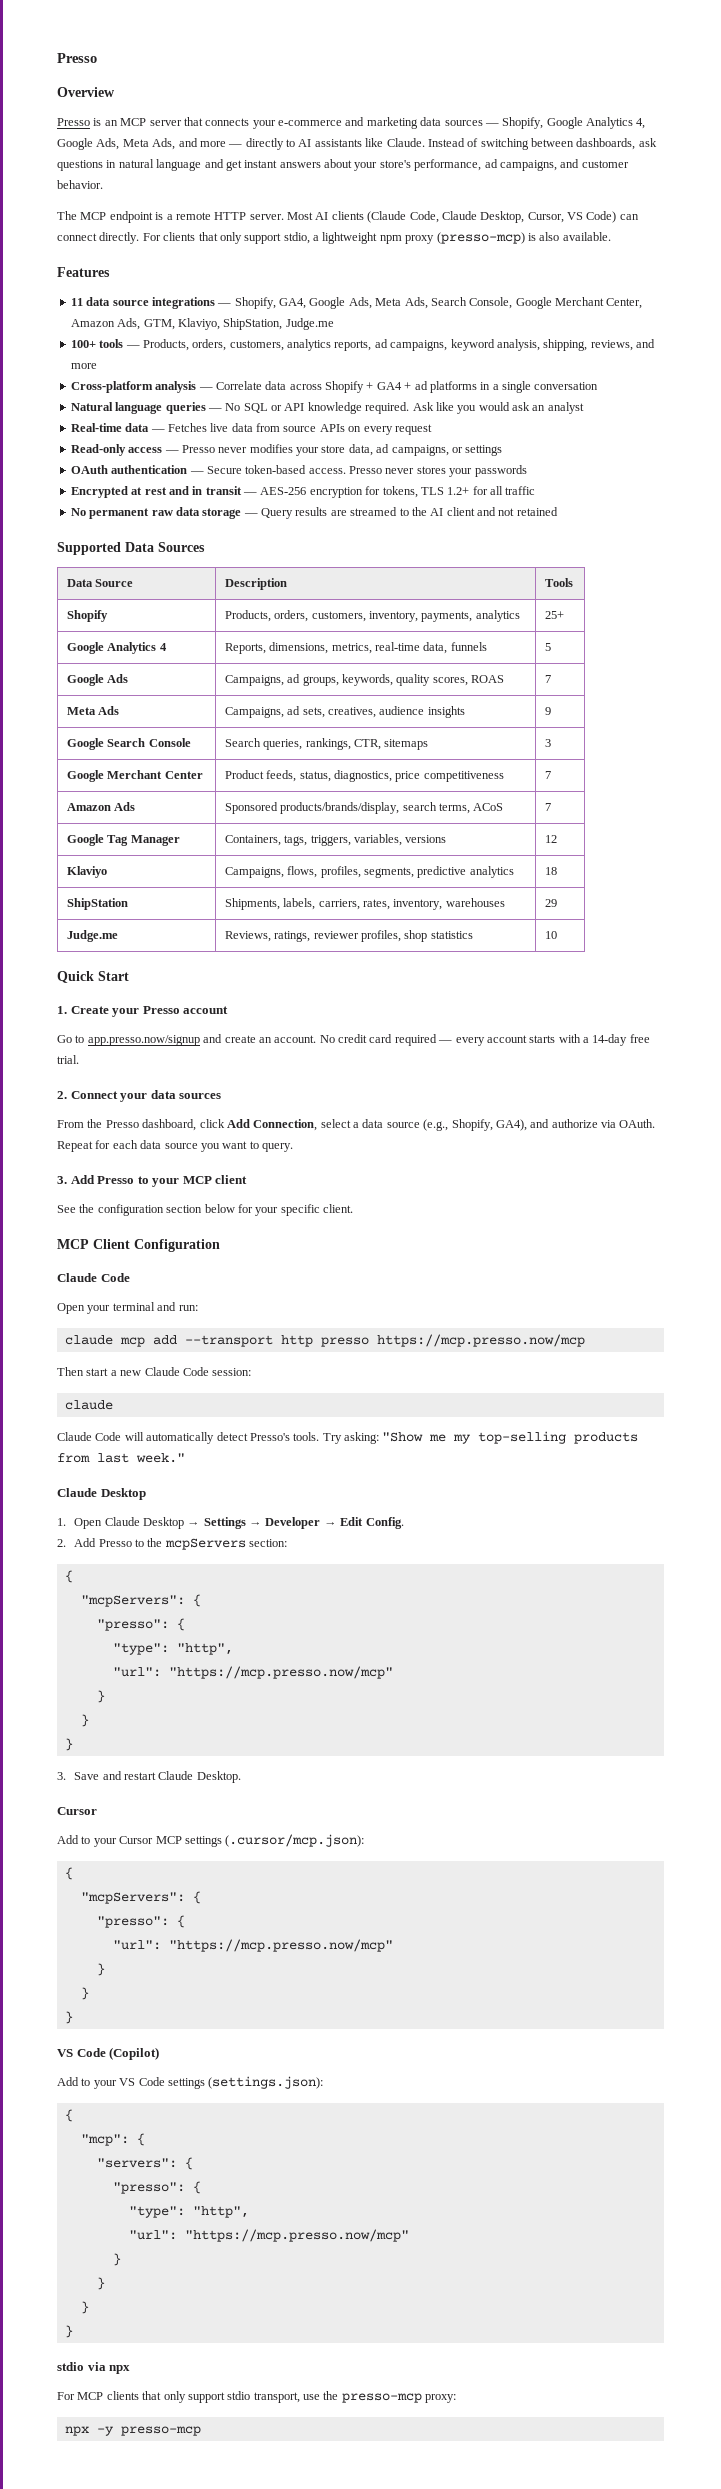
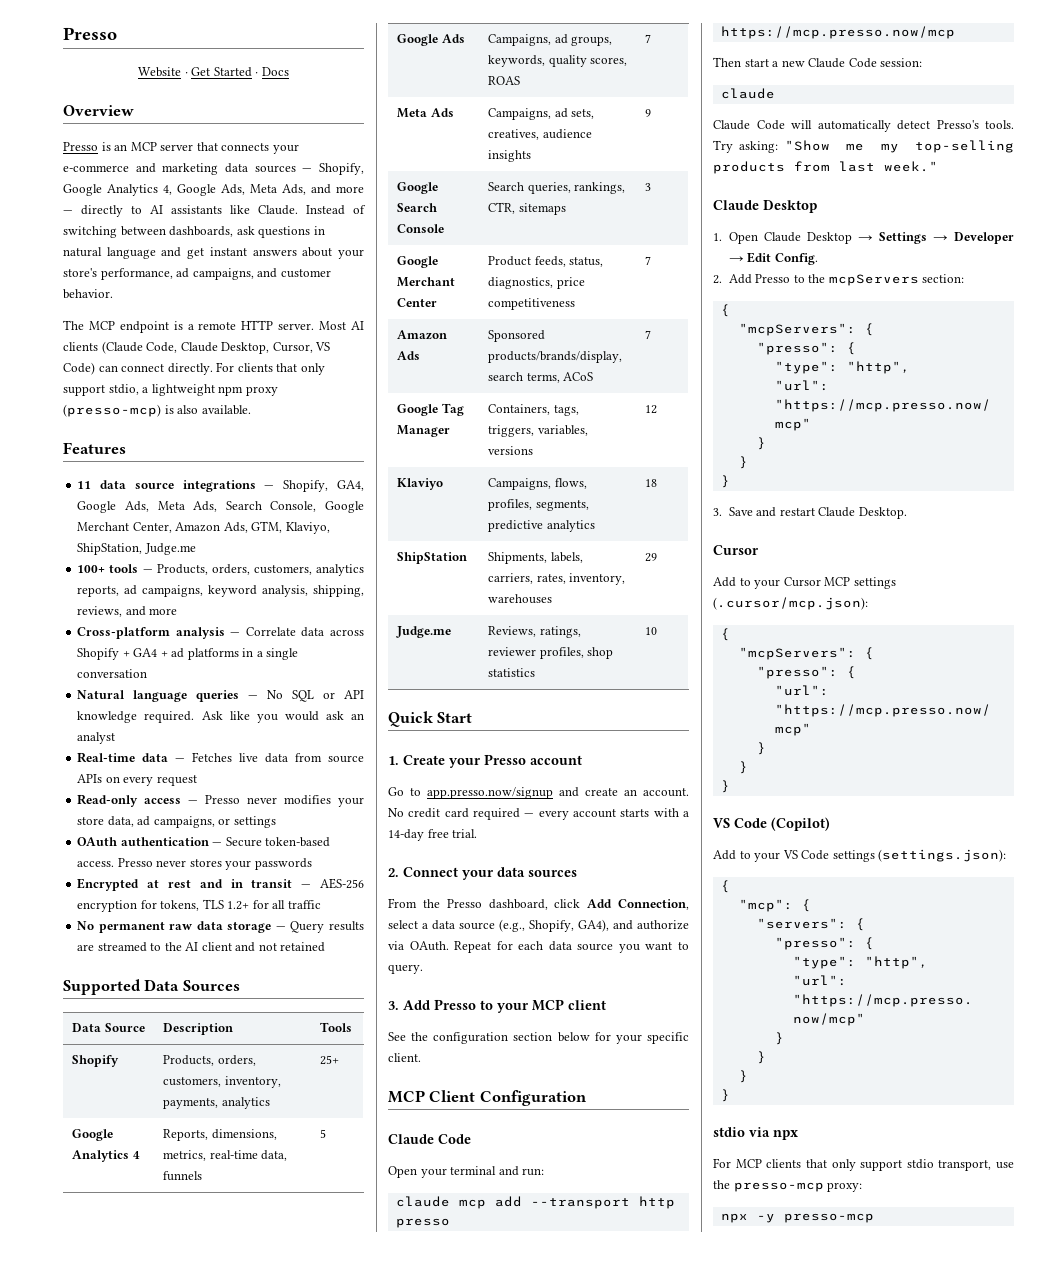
[57,53,97,63] Presso -> [63,27,117,40] [138,67,289,77] Presso // Website · Get Started · Docs

